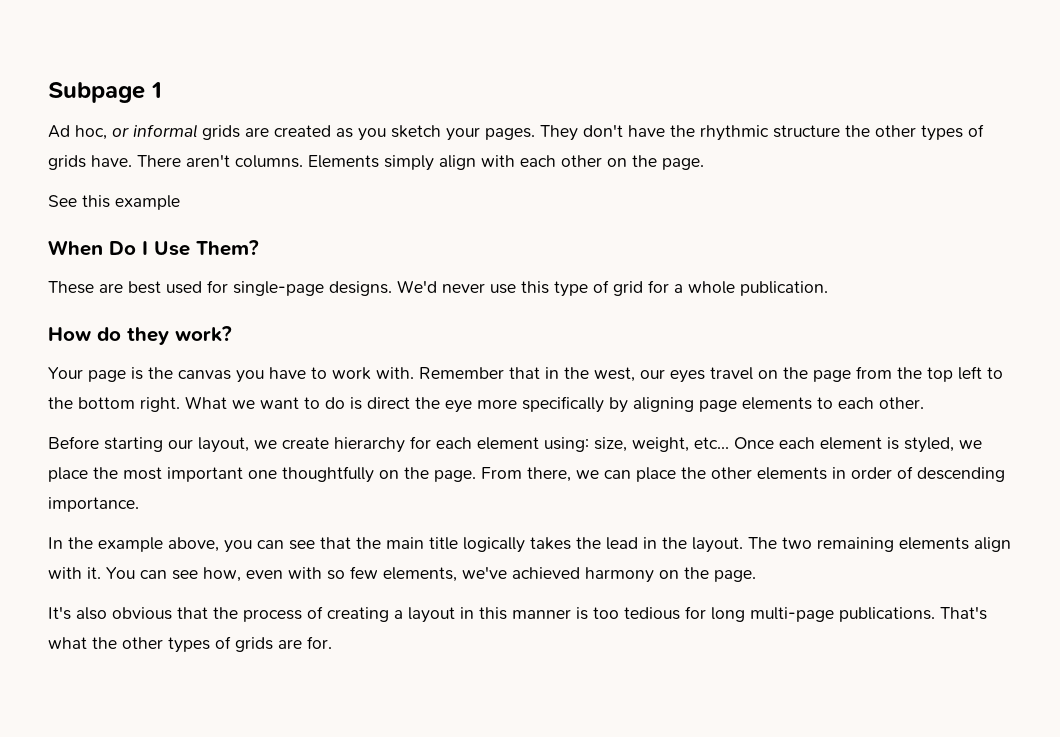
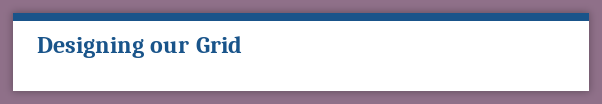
[48,82,162,103] [48,124,984,141] [48,154,704,171] [48,195,180,210] [48,240,259,256] [48,280,828,297] [48,326,232,345] [48,366,1003,383] [48,396,924,413] [48,436,982,453] [48,466,1005,483] [48,497,139,512] [48,537,1011,553] [48,566,756,583] [48,606,987,623] [48,636,332,653] Subpage 1 // Ad hoc, or informal grids are created as you sketch your pages. They don't have the rhythmic structure the other types of grids have. There aren't columns. Elements simply align with each other on the page. // See this example // When Do I Use Them? // These are best used for single-page designs. We'd never use this type of grid for a whole publication. // How do they work? // Your page is the canvas you have to work with. Remember that in the west, our eyes travel on the page from the top left to the bottom right. What we want to do is direct the eye more specifically by aligning page elements to each other. // Before starting our layout, we create hierarchy for each element using: size, weight, etc... Once each element is styled, we place the most important one thoughtfully on the page. From there, we can place the other elements in order of descending importance. // In the example above, you can see that the main title logically takes the lead in the layout. The two remaining elements align with it. You can see how, even with so few elements, we've achieved harmony on the page. // It's also obvious that the process of creating a layout in this manner is too tedious for long multi-page publications. That's what the other types of grids are for. -> [37,36,242,58] Designing our Grid

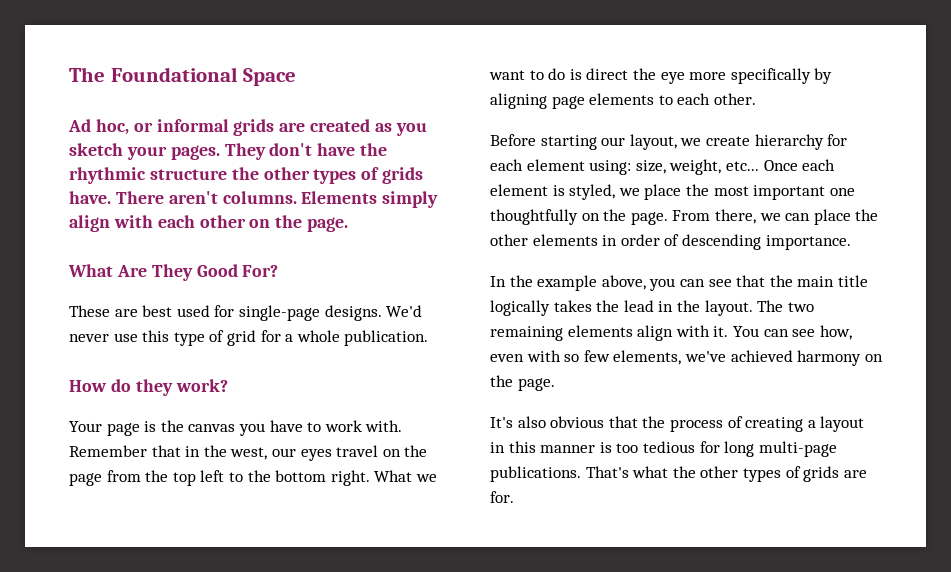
[37,36,242,58] Designing our Grid -> [69,67,297,86] [68,119,427,136] [69,143,388,160] [69,167,424,184] [69,191,439,208] [69,215,349,232] [68,264,279,281] [69,305,423,321] [69,330,429,346] [69,379,228,396] [69,420,403,436] [69,445,428,461] [69,470,437,486] [489,68,833,84] [490,93,756,109] [490,134,848,150] [490,159,836,175] [490,184,855,200] [490,209,879,225] [490,234,851,250] [490,275,868,291] [490,300,814,316] [490,325,852,341] [490,350,883,366] [490,375,555,391] [490,416,865,432] [490,441,837,457] [490,466,867,482] [490,491,514,503] The Foundational Space // Ad hoc, or informal grids are created as you sketch your pages. They don't have the rhythmic structure the other types of grids have. There aren't columns. Elements simply align with each other on the page. // What Are They Good For? // These are best used for single-page designs. We'd never use this type of grid for a whole publication. // How do they work? // Your page is the canvas you have to work with. Remember that in the west, our eyes travel on the page from the top left to the bottom right. What we want to do is direct the eye more specifically by aligning page elements to each other. // Before starting our layout, we create hierarchy for each element using: size, weight, etc... Once each element is styled, we place the most important one thoughtfully on the page. From there, we can place the other elements in order of descending importance. // In the example above, you can see that the main title logically takes the lead in the layout. The two remaining elements align with it. You can see how, even with so few elements, we've achieved harmony on the page. // It's also obvious that the process of creating a layout in this manner is too tedious for long multi-page publications. That's what the other types of grids are for.

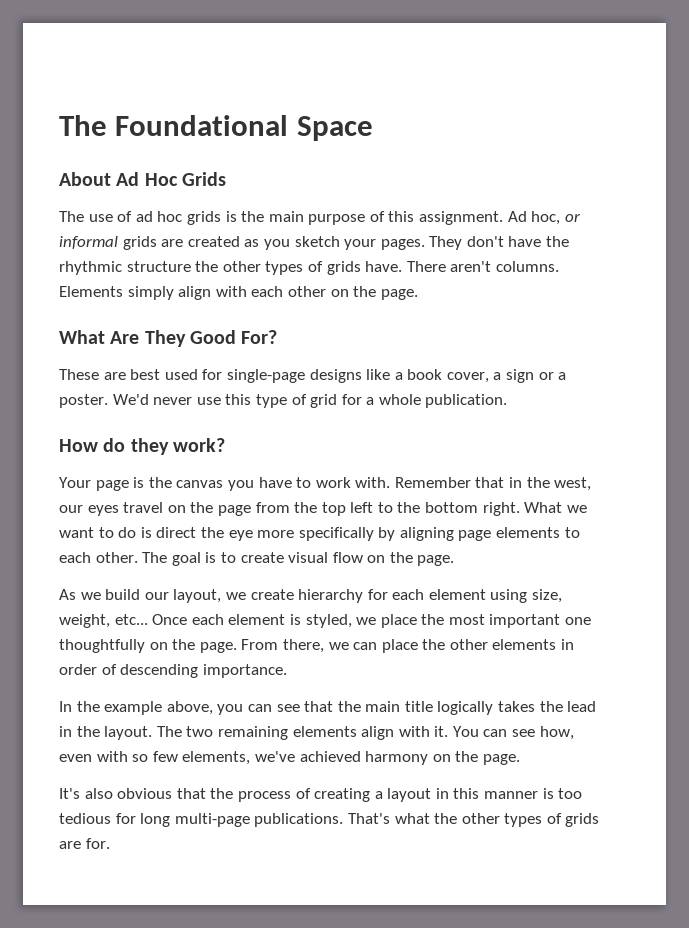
(297, 77) none -> [59,172,226,186] [59,211,504,225] About Ad Hoc Grids // The use of ad hoc grids is the main purpose of this assignment.
[324,305,382,321] designs. -> [309,369,567,383] [59,394,108,408] designs like a book cover, a sign or a poster.
[490,134,597,150] // Before starting -> [142,552,455,566] [59,589,141,600] The goal is to create visual flow on the page. // As we build
[589,160,632,175] using: -> [490,589,528,603] using

